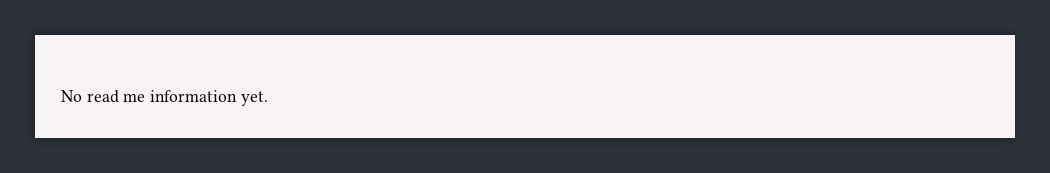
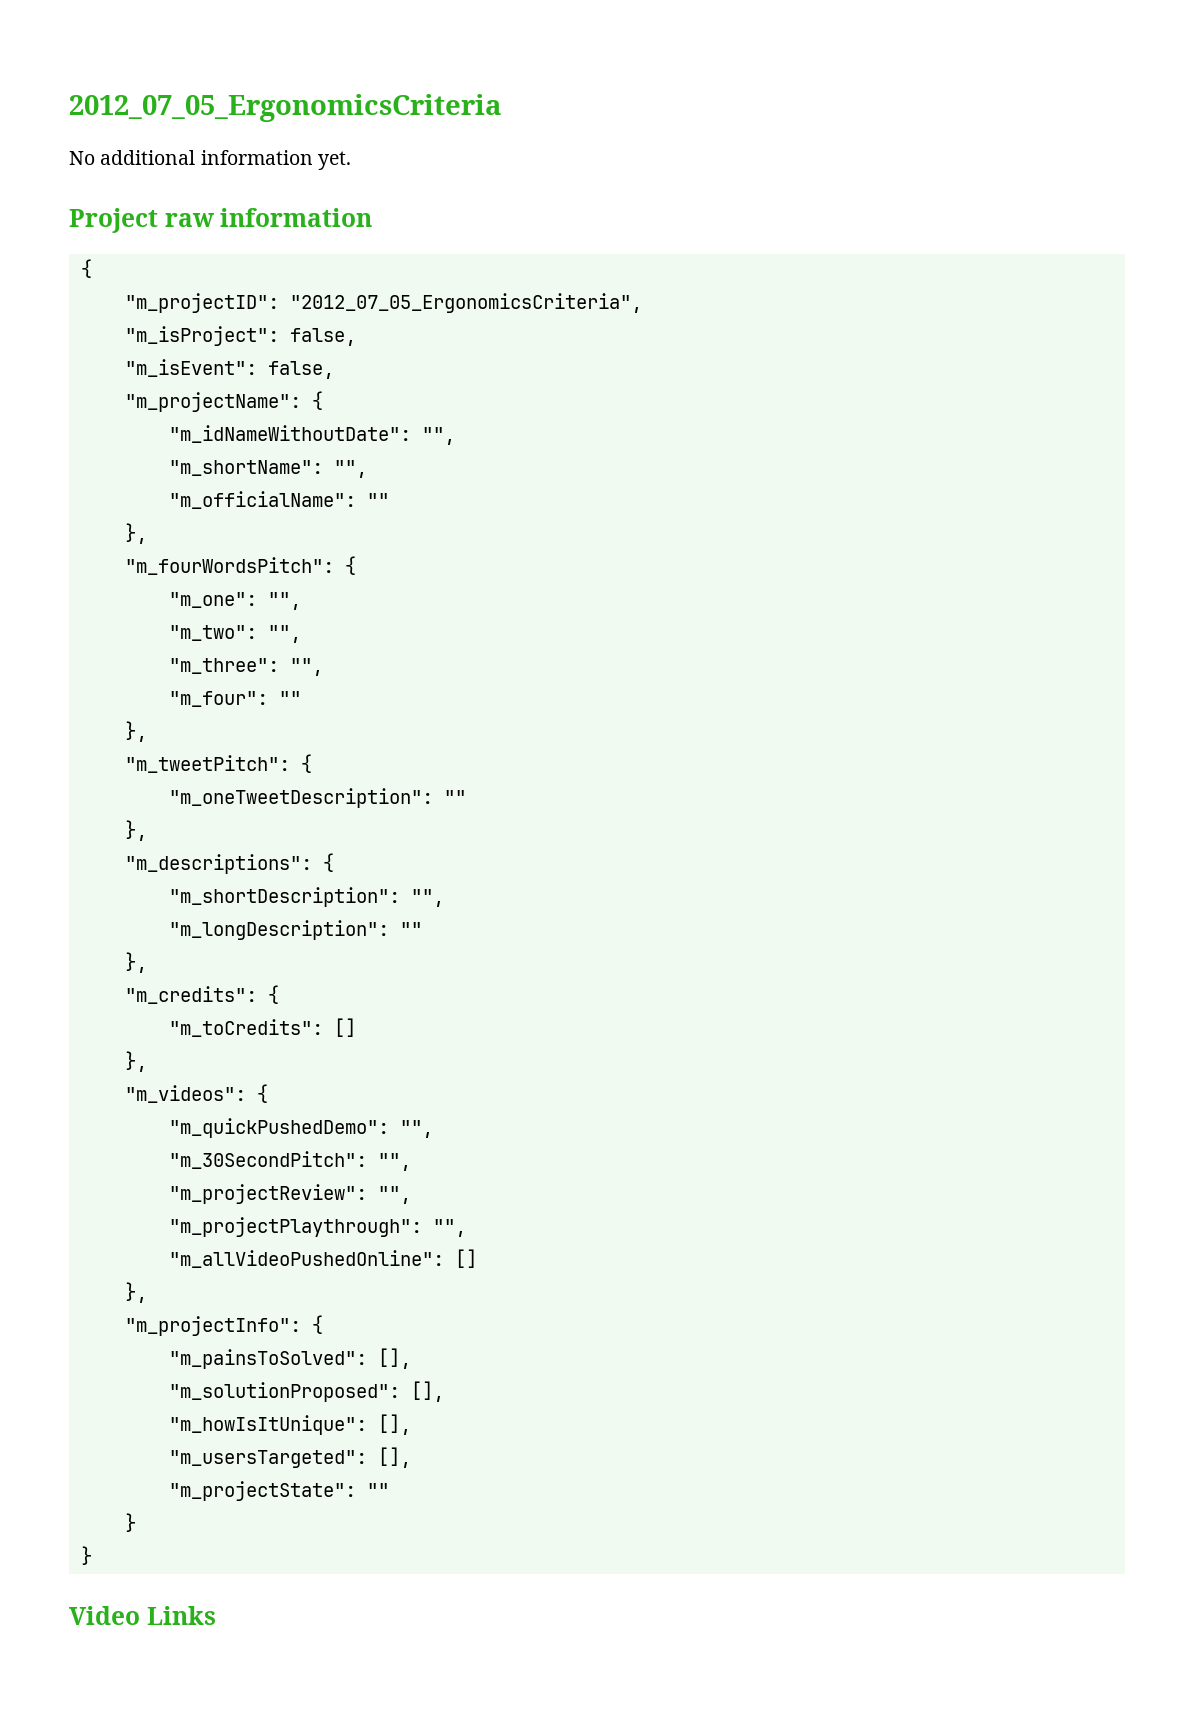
[61,90,146,103] No read me -> [69,94,501,122] [69,150,196,165] 2012_07_05_ErgonomicsCriteria // No additional
(268, 98) none -> [69,208,373,233] [80,259,92,278] [124,293,642,313] [124,326,356,346] [124,359,334,379] [124,391,323,412] [168,425,455,445] [168,460,367,478] [168,491,389,509] [124,523,147,544] [124,556,356,575] [168,592,301,610] [168,625,301,643] [168,658,323,676] [168,691,301,707] [124,721,147,742] [124,754,312,773] [168,788,466,808] [124,820,147,841] [124,853,334,874] [168,887,444,907] [168,920,422,940] [124,952,147,973] [124,985,279,1004] [168,1018,356,1037] [124,1051,147,1072] [124,1084,268,1103] [168,1118,433,1138] [168,1151,411,1171] [168,1184,411,1204] [168,1217,466,1237] [168,1249,477,1268] [124,1282,147,1303] [124,1315,323,1336] [168,1348,411,1369] [168,1381,444,1402] [168,1414,411,1435] [168,1447,411,1468] [168,1481,389,1501] [124,1513,136,1532] [80,1546,92,1565] [69,1606,216,1625] // Project raw information // { // "m_projectID": "2012_07_05_ErgonomicsCriteria", // "m_isProject": false, // "m_isEvent": false, // "m_projectName": { // "m_idNameWithoutDate": "", // "m_shortName": "", // "m_officialName": "" // }, // "m_fourWordsPitch": { // "m_one": "", // "m_two": "", // "m_three": "", // "m_four": "" // }, // "m_tweetPitch": { // "m_oneTweetDescription": "" // }, // "m_descriptions": { // "m_shortDescription": "", // "m_longDescription": "" // }, // "m_credits": { // "m_toCredits": [] // }, // "m_videos": { // "m_quickPushedDemo": "", // "m_30SecondPitch": "", // "m_projectReview": "", // "m_projectPlaythrough": "", // "m_allVideoPushedOnline": [] // }, // "m_projectInfo": { // "m_painsToSolved": [], // "m_solutionProposed": [], // "m_howIsItUnique": [], // "m_usersTargeted": [], // "m_projectState": "" // } // } // Video Links

